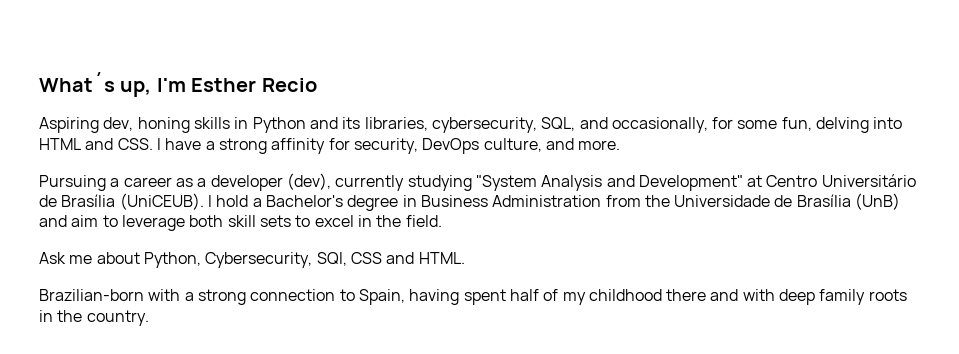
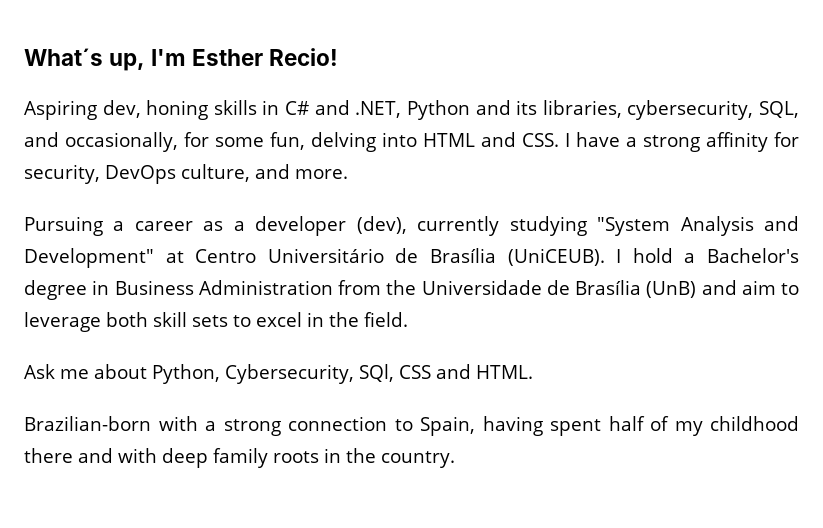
[261,78,317,92] Recio -> [269,48,339,66] Recio!
(249, 123) none -> [285,100,402,118] C# and .NET,

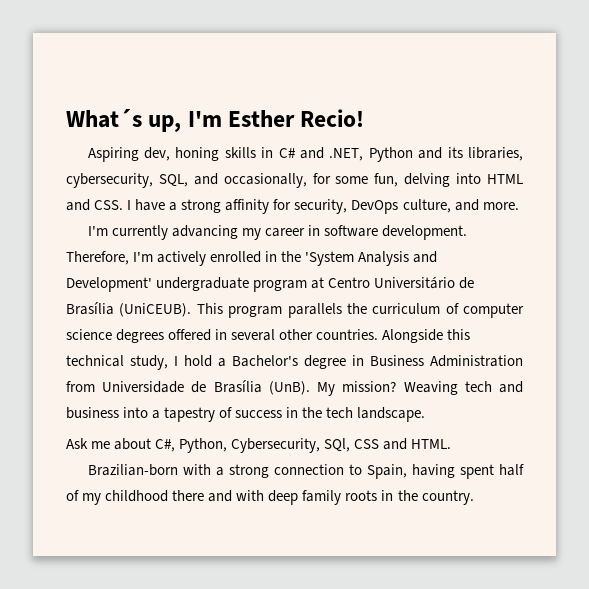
[24,216,799,236] [24,248,154,268] Pursuing a career as a developer (dev), currently studying "System Analysis and Development" -> [87,225,467,240] [66,251,438,266] [66,277,308,292] I'm currently advancing my career in software development. Therefore, I'm actively enrolled in the 'System Analysis and Development' undergraduate program
(605, 257) none -> [196,303,524,318] [66,329,471,343] [66,355,168,370] This program parallels the curriculum of computer science degrees offered in several other countries. Alongside this technical study,
[386,280,417,295] the -> (95, 386) none
[646,280,799,298] [24,312,408,332] (UnB) and aim to leverage both skill sets to excel in the field. -> [268,381,523,396] [66,407,426,422] (UnB). My mission? Weaving tech and business into a tapestry of success in the tech landscape.
(147, 371) none -> [155,439,176,452] C#,

